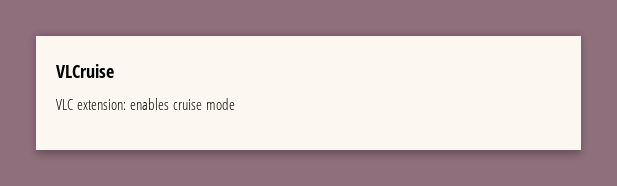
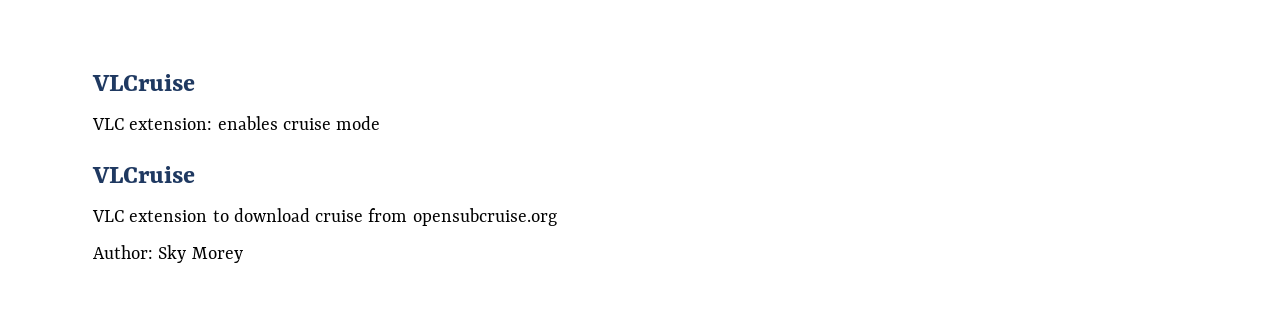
(236, 104) none -> [92,166,195,183] [92,208,557,226] [93,245,243,263] // VLCruise // VLC extension to download cruise from opensubcruise.org // Author: Sky Morey

